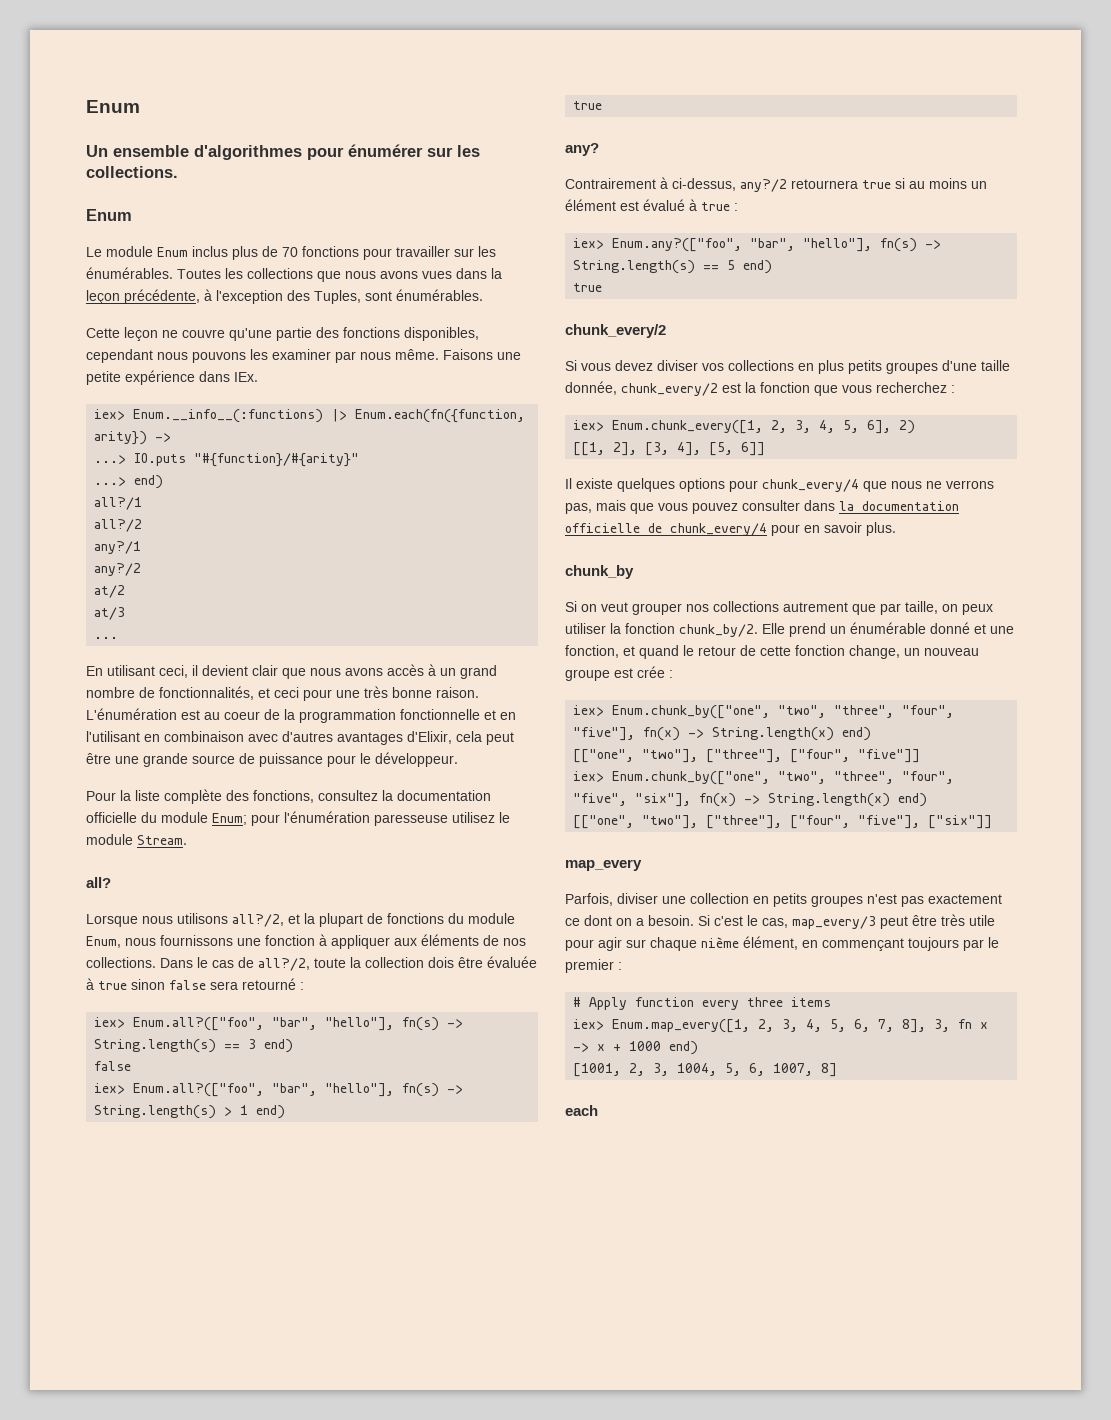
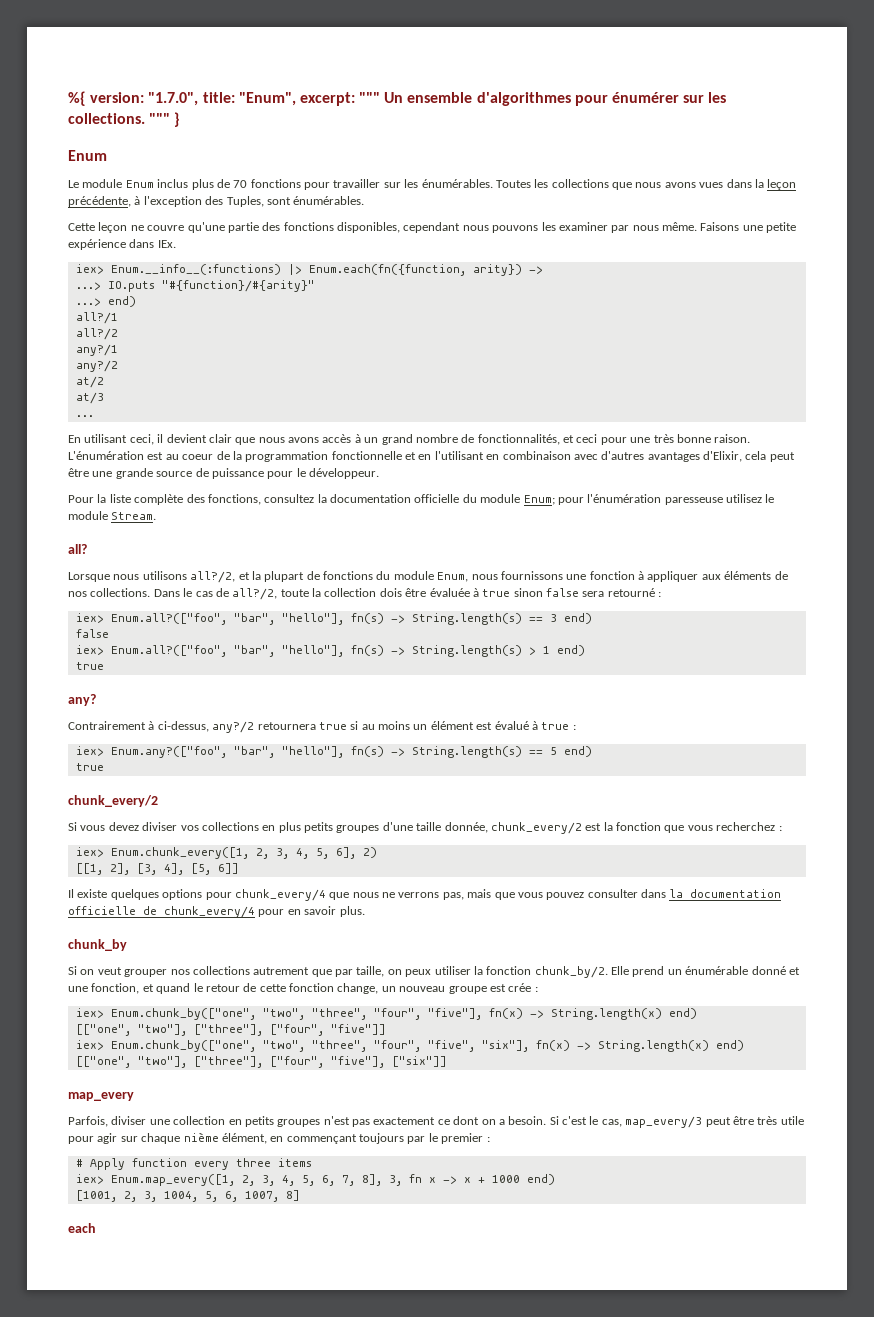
[86,100,140,113] Enum // -> [68,91,381,106] %{ version: "1.7.0", title: "Enum", excerpt: """
(178, 172) none -> [149,112,181,127] """ }

